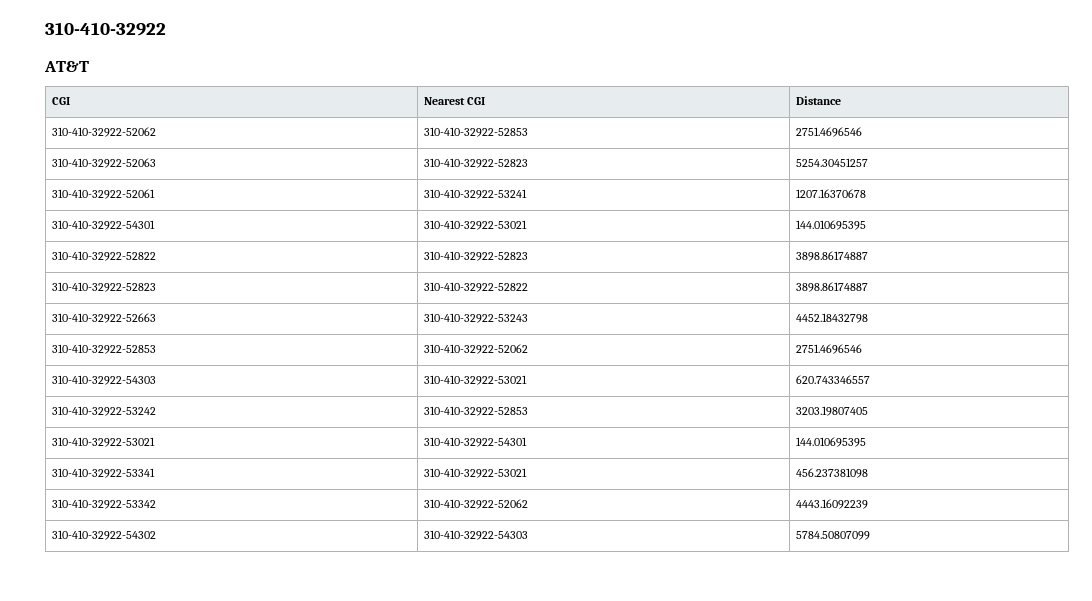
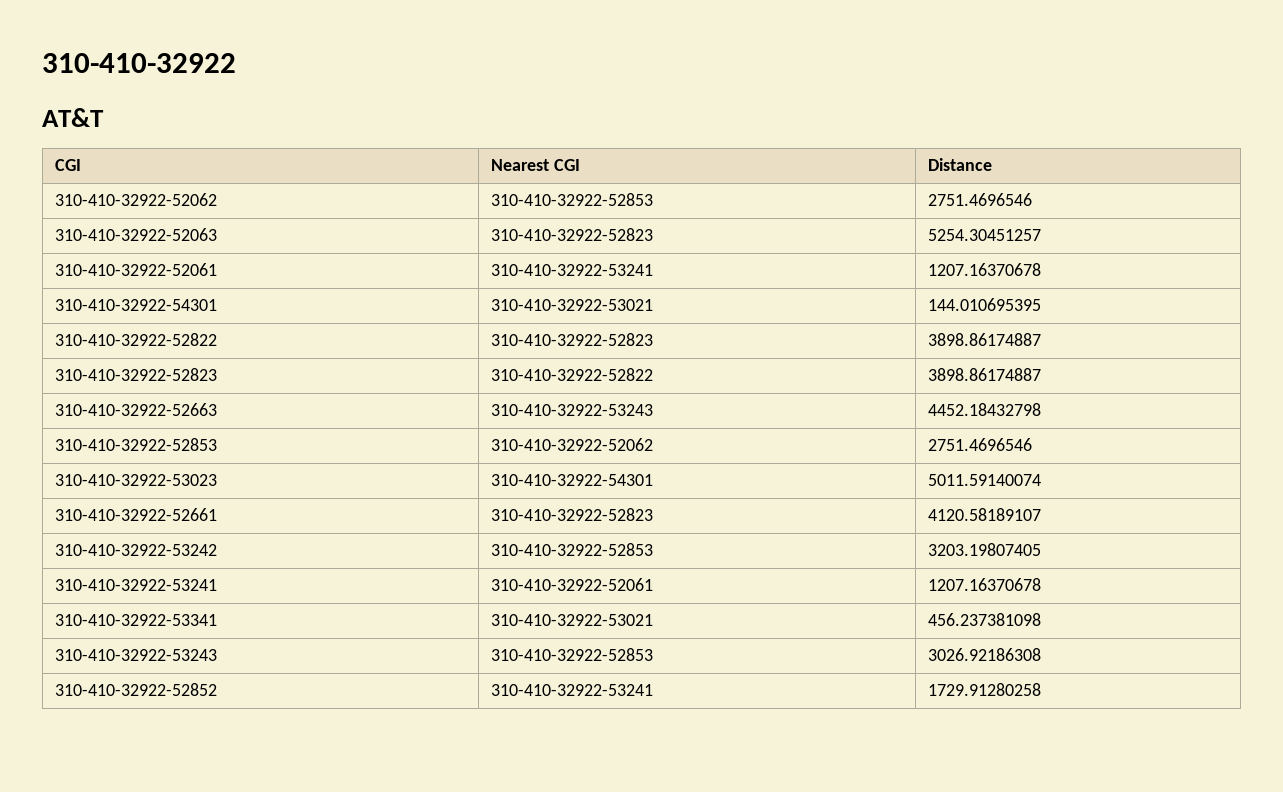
[51,375,156,385] [423,375,527,385] [795,375,870,384] 310-410-32922-54303 | 310-410-32922-53021 | 620.743346557 -> [55,474,218,486] [491,474,654,486] [928,474,1042,486] [55,508,218,521] [491,508,654,521] [928,508,1042,521] 310-410-32922-53023 | 310-410-32922-54301 | 5011.59140074 // 310-410-32922-52661 | 310-410-32922-52823 | 4120.58189107
[51,437,155,447] [423,437,527,447] [795,437,866,447] 310-410-32922-53021 | 310-410-32922-54301 | 144.010695395 -> [55,579,218,591] [491,578,654,591] [928,578,1042,591] 310-410-32922-53241 | 310-410-32922-52061 | 1207.16370678
[51,499,156,509] [423,499,528,509] [795,499,868,509] [51,530,156,540] [423,530,528,540] [795,531,870,540] 310-410-32922-53342 | 310-410-32922-52062 | 4443.16092239 // 310-410-32922-54302 | 310-410-32922-54303 | 5784.50807099 -> [55,649,218,661] [491,648,654,661] [928,648,1042,661] [55,683,218,696] [491,684,654,696] [928,683,1042,696] 310-410-32922-53243 | 310-410-32922-52853 | 3026.92186308 // 310-410-32922-52852 | 310-410-32922-53241 | 1729.91280258

